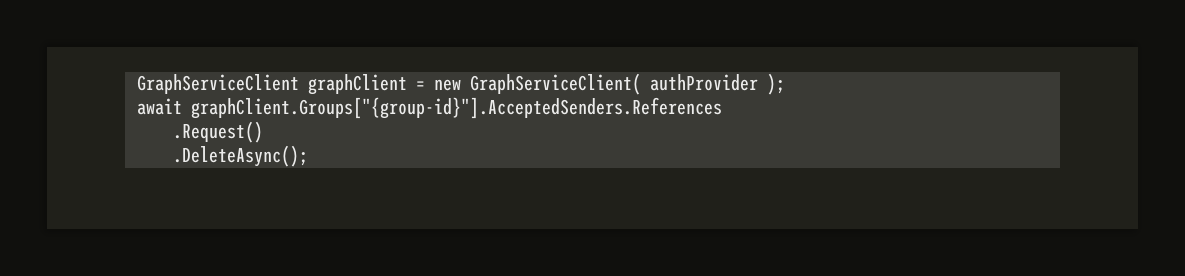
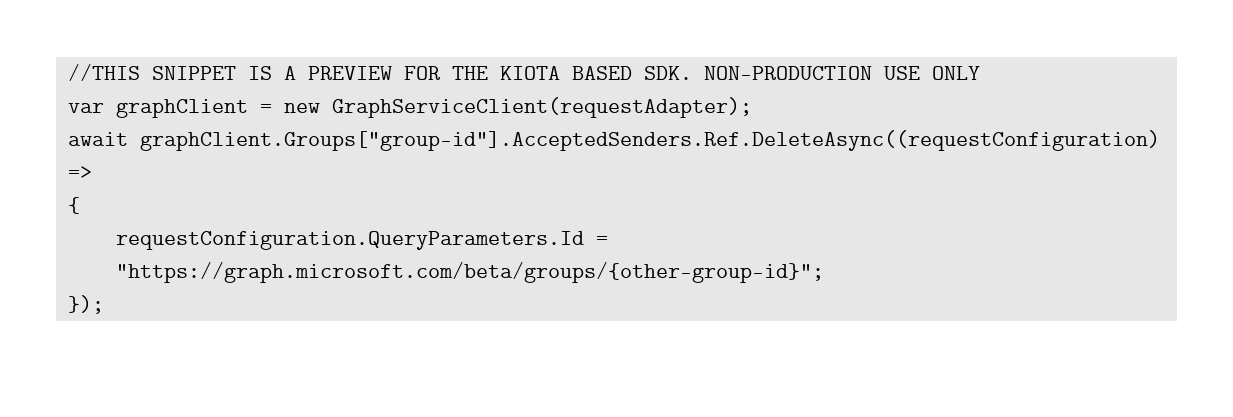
[137,73,786,95] [137,97,723,119] [173,121,264,143] [173,145,309,167] GraphServiceClient graphClient = new GraphServiceClient( authProvider ); // await graphClient.Groups["{group-id}"].AcceptedSenders.References // .Request() // .DeleteAsync(); -> [67,64,980,81] [67,97,752,118] [67,130,1160,151] [67,166,92,179] [67,197,80,214] [115,231,608,250] [115,262,824,283] [67,295,104,314] //THIS SNIPPET IS A PREVIEW FOR THE KIOTA BASED SDK. NON-PRODUCTION USE ONLY // var graphClient = new GraphServiceClient(requestAdapter); // await graphClient.Groups["group-id"].AcceptedSenders.Ref.DeleteAsync((requestConfiguration) => // { // requestConfiguration.QueryParameters.Id = "https://graph.microsoft.com/beta/groups/{other-group-id}"; // });

